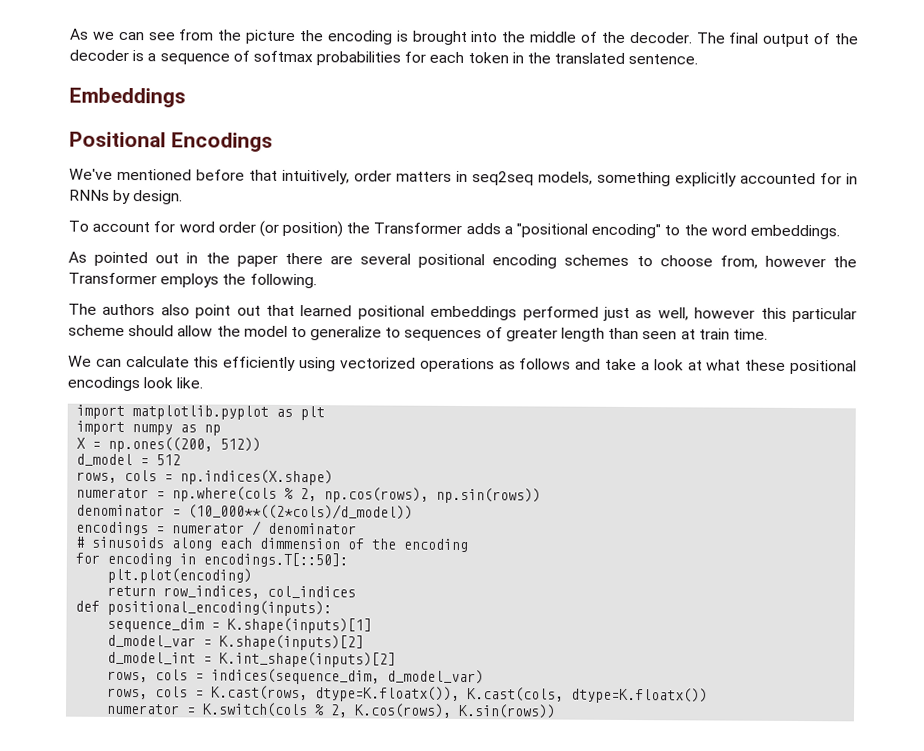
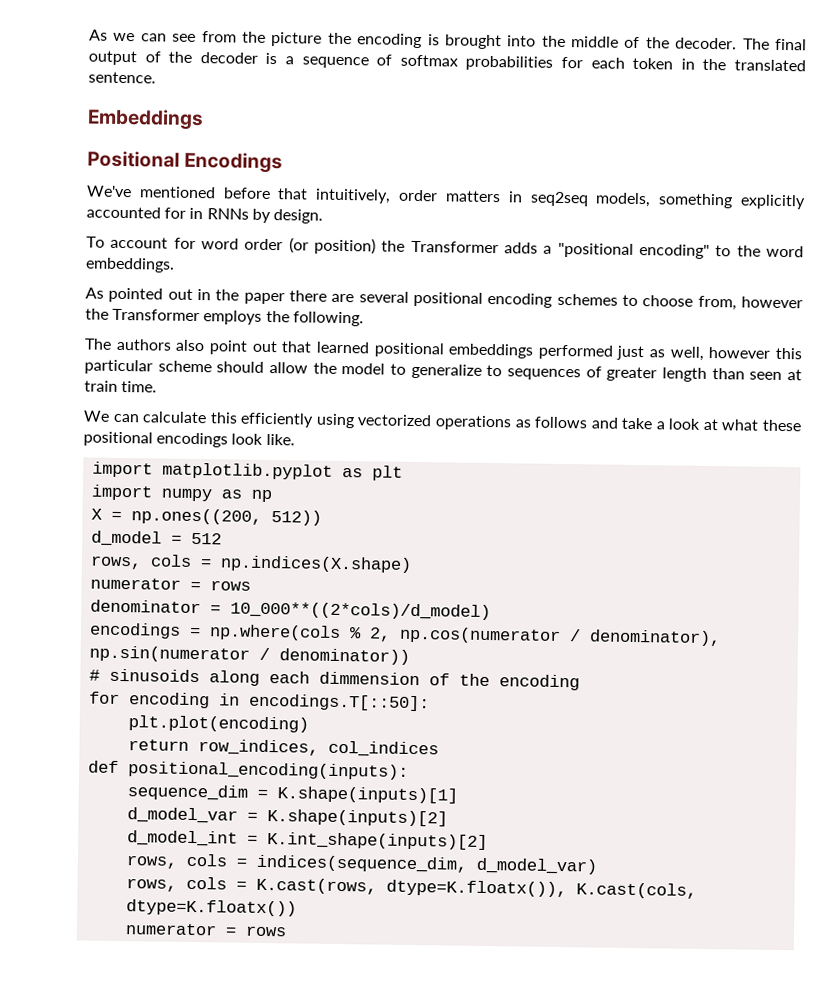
[172,486,542,504] [76,503,414,520] [76,520,358,536] np.where(cols % 2, np.cos(rows), np.sin(rows)) // denominator = (10_000**((2*cols)/d_model)) // encodings = numerator / denominator -> [210,580,252,591] [90,599,492,621] [89,622,722,647] [89,645,411,665] rows // denominator = 10_000**((2*cols)/d_model) // encodings = np.where(cols % 2, np.cos(numerator / denominator), np.sin(numerator / denominator))
[202,702,557,719] K.switch(cols % 2, K.cos(rows), K.sin(rows)) -> [245,925,288,937] rows

